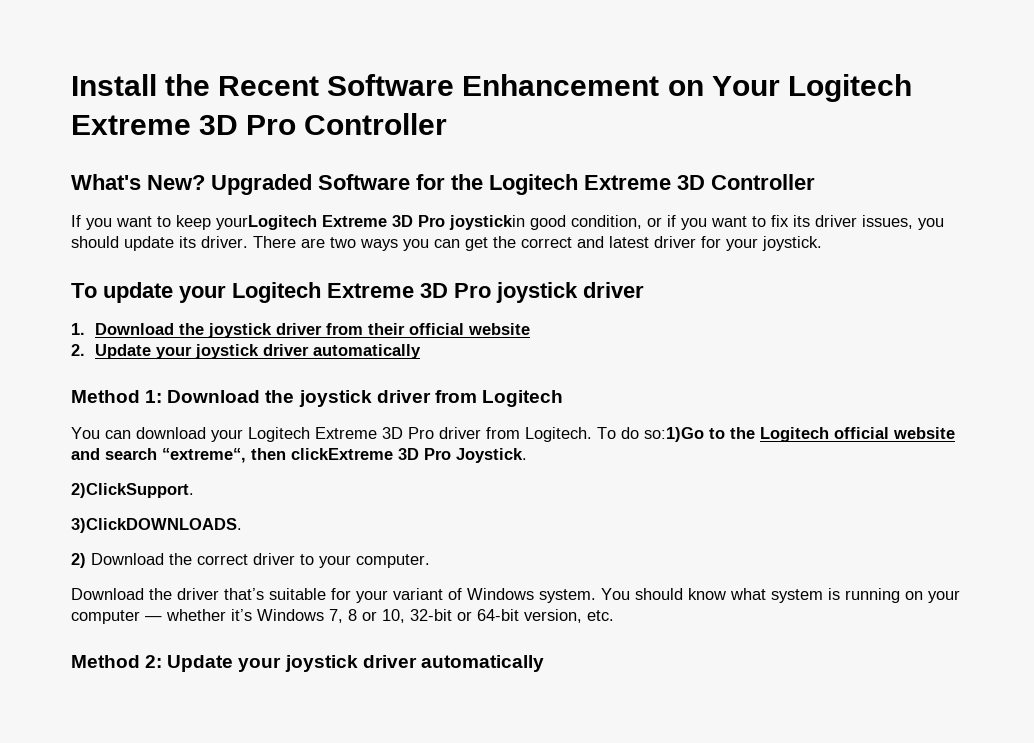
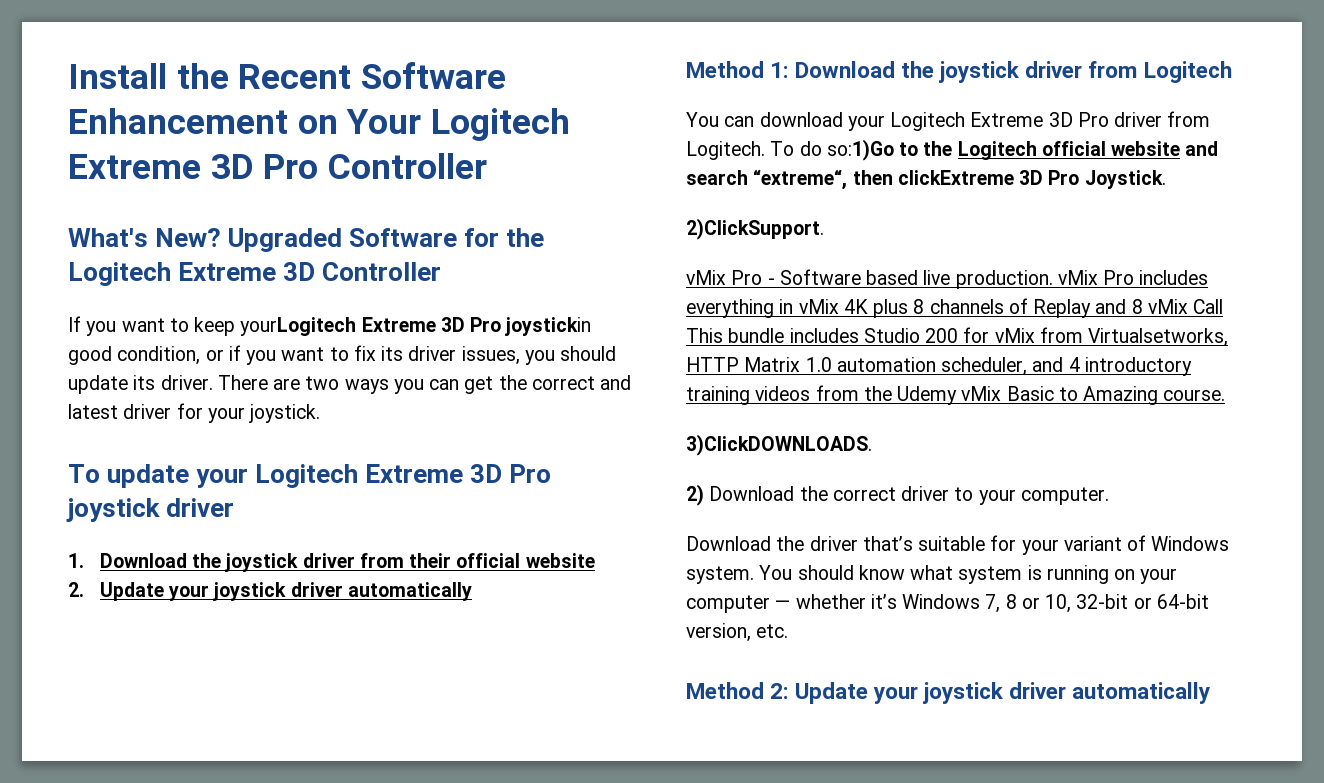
(194, 490) none -> [686,269,1209,289] [686,298,1224,318] [686,327,1229,347] [686,357,1192,376] [686,385,1226,405] // vMix Pro - Software based live production. vMix Pro includes everything in vMix 4K plus 8 channels of Replay and 8 vMix Call This bundle includes Studio 200 for vMix from Virtualsetworks, HTTP Matrix 1.0 automation scheduler, and 4 introductory training videos from the Udemy vMix Basic to Amazing course.

